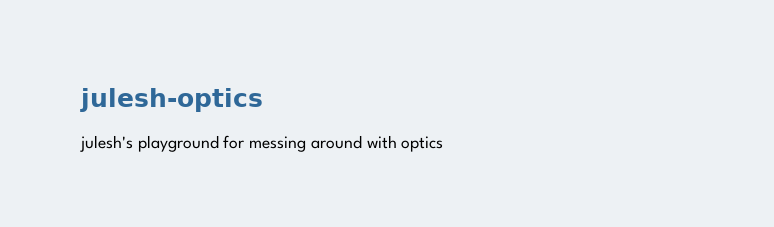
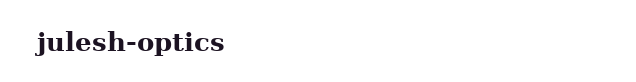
[80,135,444,152] // julesh's playground for messing around with optics -> (225, 43) none

